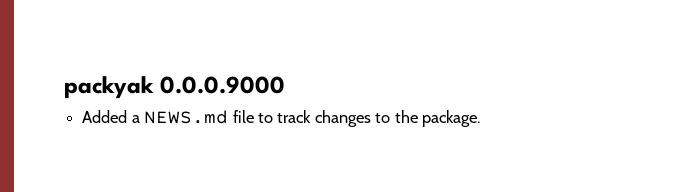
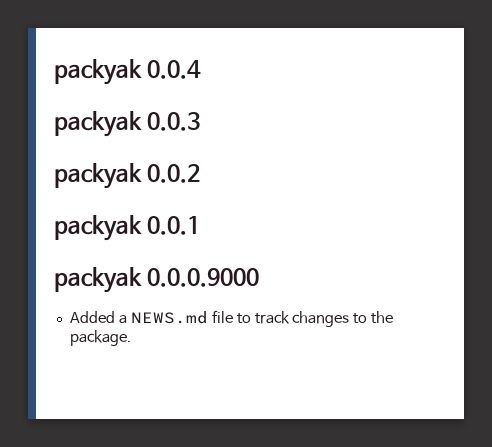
[64,76,154,99] packyak -> [54,59,202,85] [54,111,201,137] [54,163,201,189] [54,215,201,241] [54,267,142,293] packyak 0.0.4 // packyak 0.0.3 // packyak 0.0.2 // packyak 0.0.1 // packyak

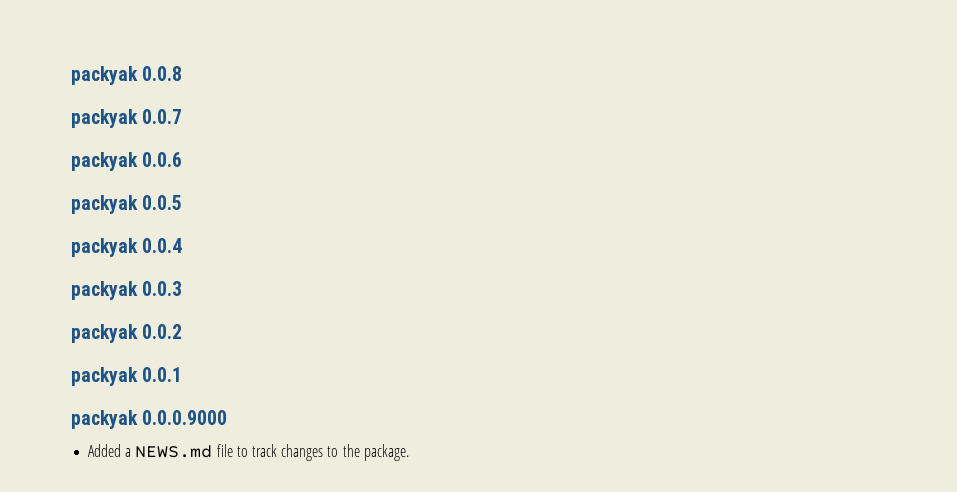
[54,59,142,85] packyak -> [71,66,183,85] [71,109,183,128] [71,152,183,171] [71,195,183,214] [71,238,138,257] packyak 0.0.8 // packyak 0.0.7 // packyak 0.0.6 // packyak 0.0.5 // packyak

